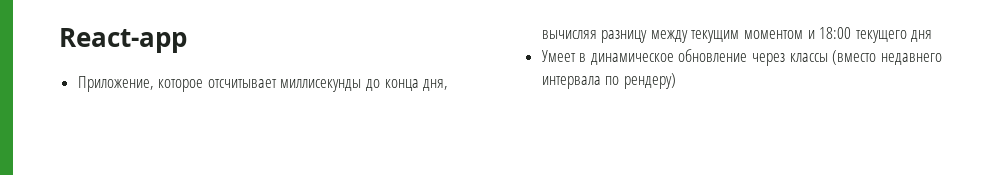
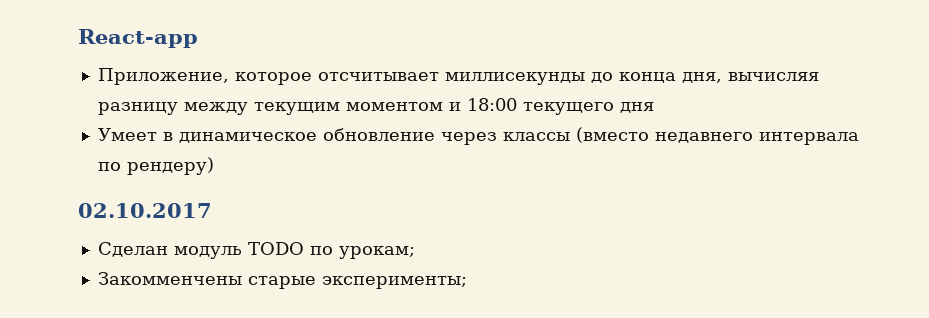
(676, 81) none -> [78,203,212,218] [97,242,415,259] [97,272,467,289] // 02.10.2017 // Сделан модуль TODO по урокам; // Закомменчены старые эксперименты;

